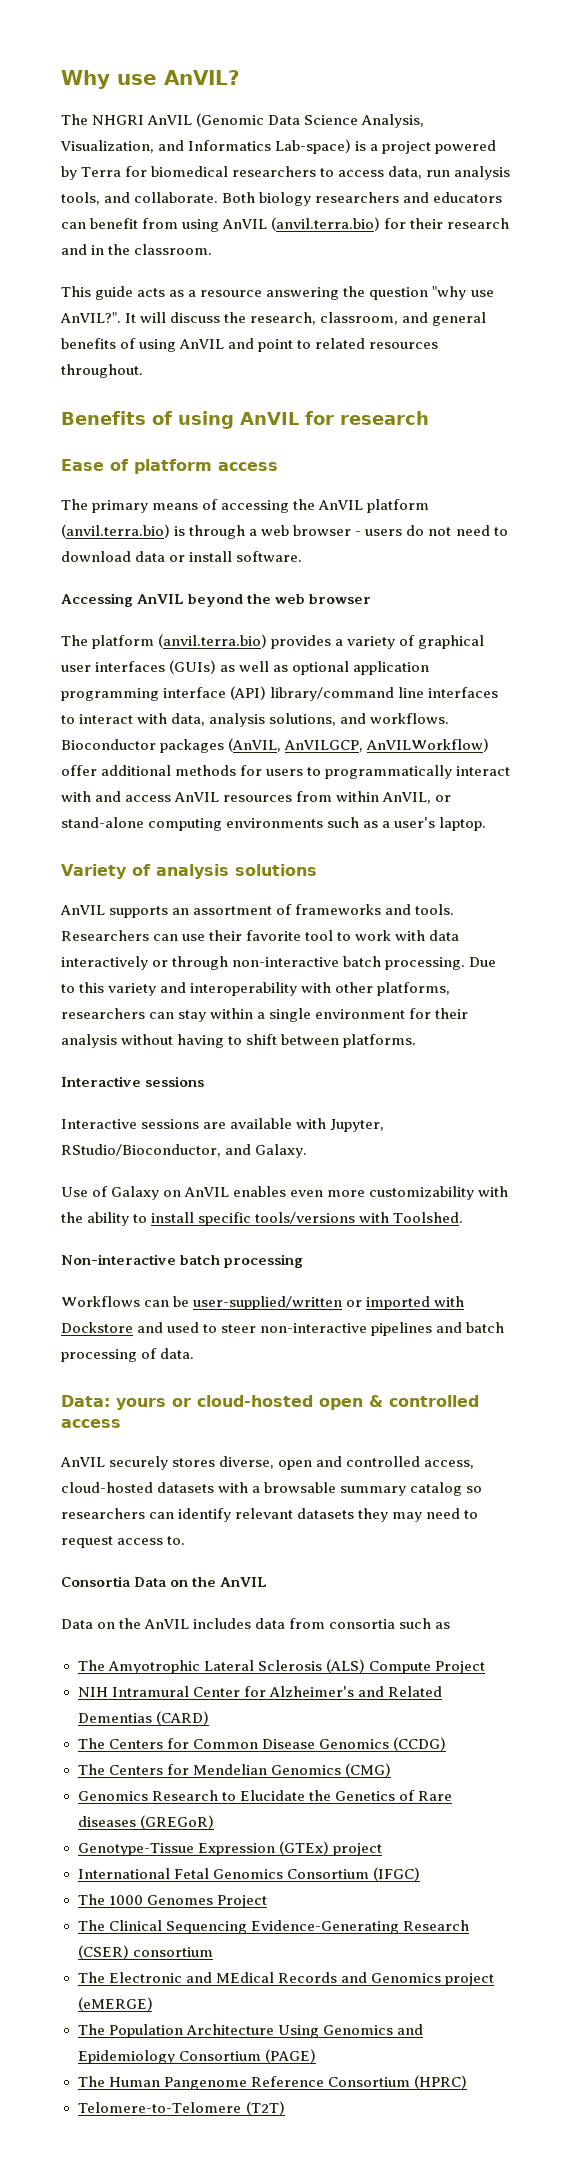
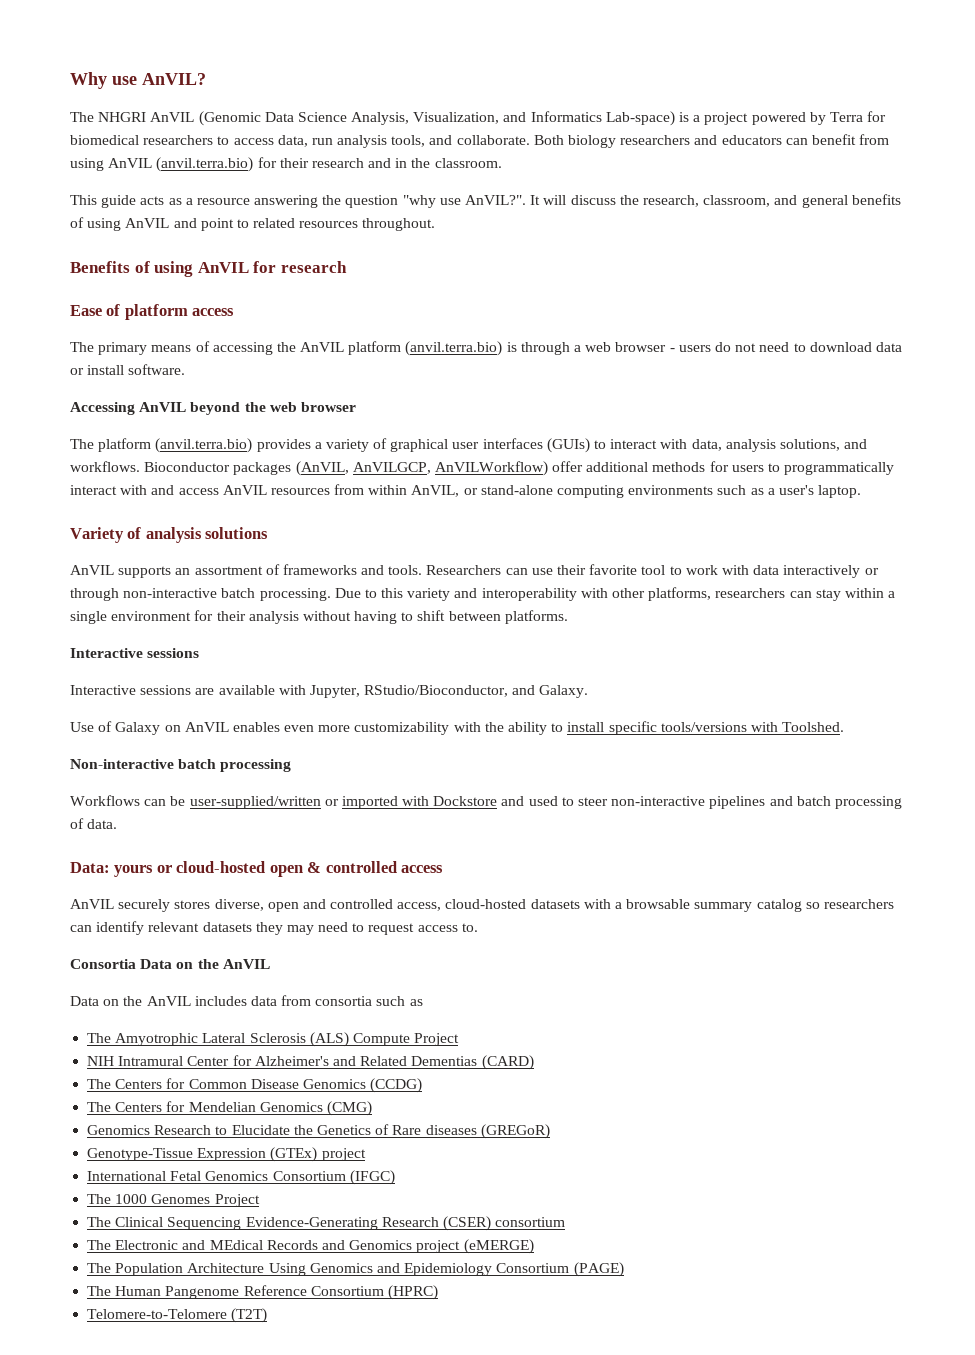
[220,661,430,675] [61,686,499,701] as well as optional application programming interface (API) library/command line interfaces -> (590, 445) none

